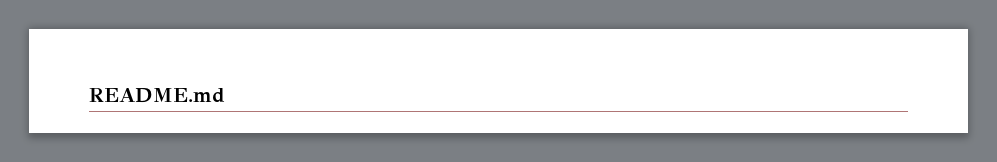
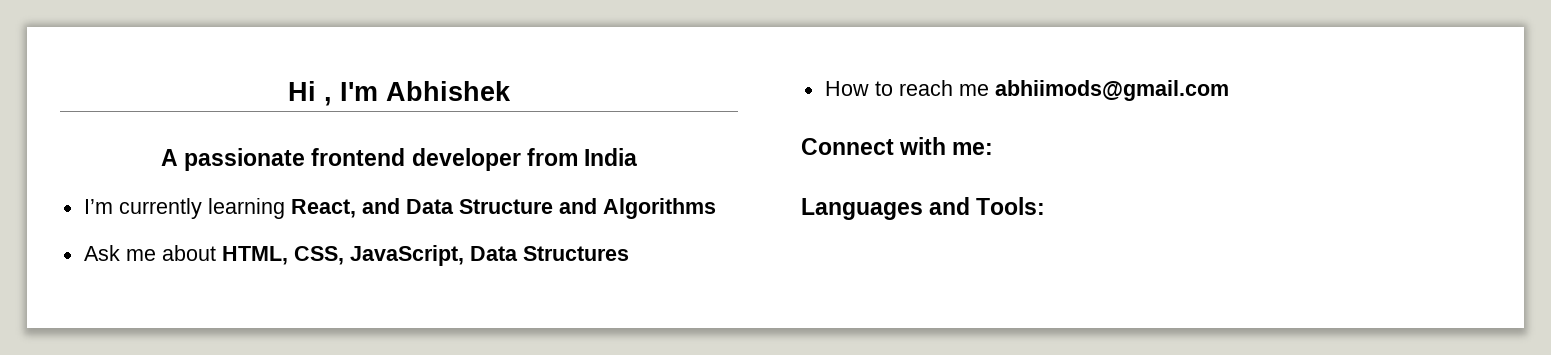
[89,88,225,103] README.md -> [288,81,511,106] [160,148,638,171] [83,198,716,219] [83,245,629,266] [824,80,1229,101] [801,137,994,155] [801,197,1046,220] Hi , I'm Abhishek // A passionate frontend developer from India // I’m currently learning React, and Data Structure and Algorithms // Ask me about HTML, CSS, JavaScript, Data Structures // How to reach me abhiimods@gmail.com // Connect with me: // Languages and Tools:

